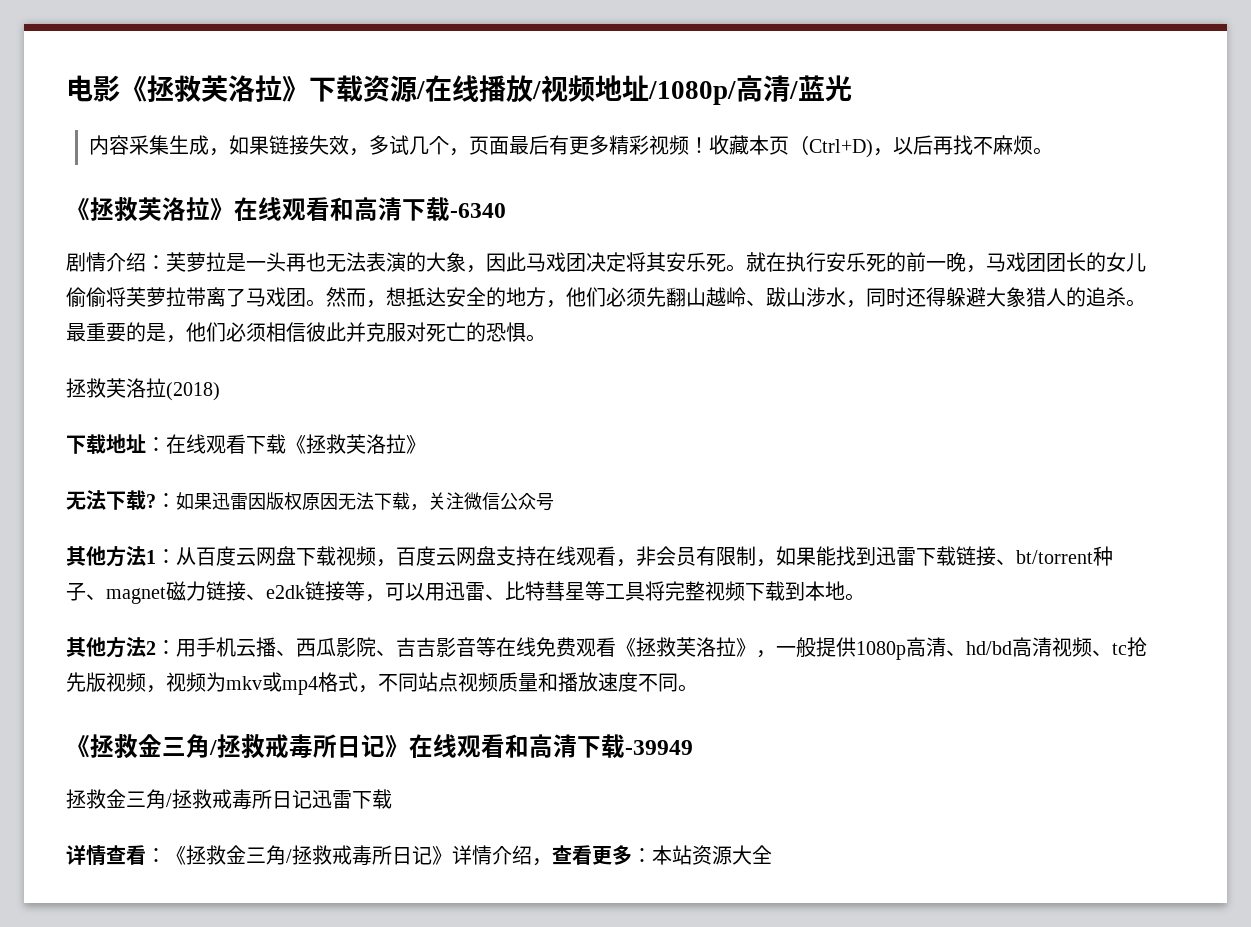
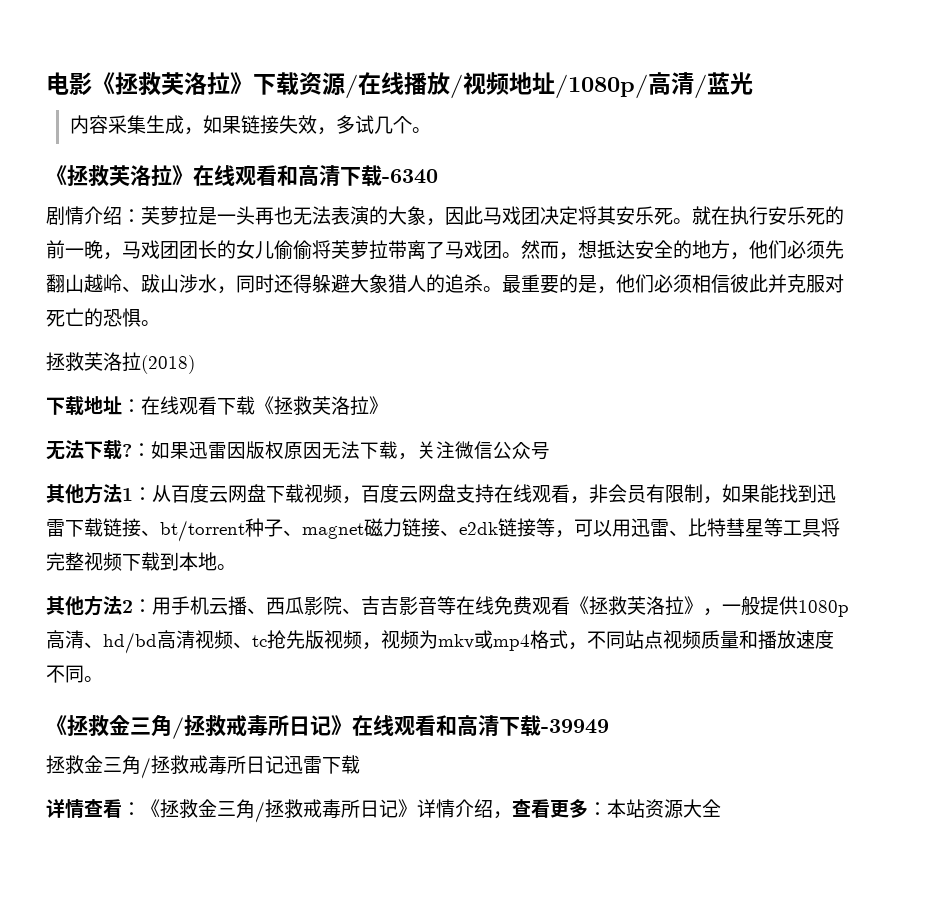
[449,135,1034,158] ，页面最后有更多精彩视频！收藏本页（Ctrl+D)，以后再找不麻烦 -> (412, 125) none

